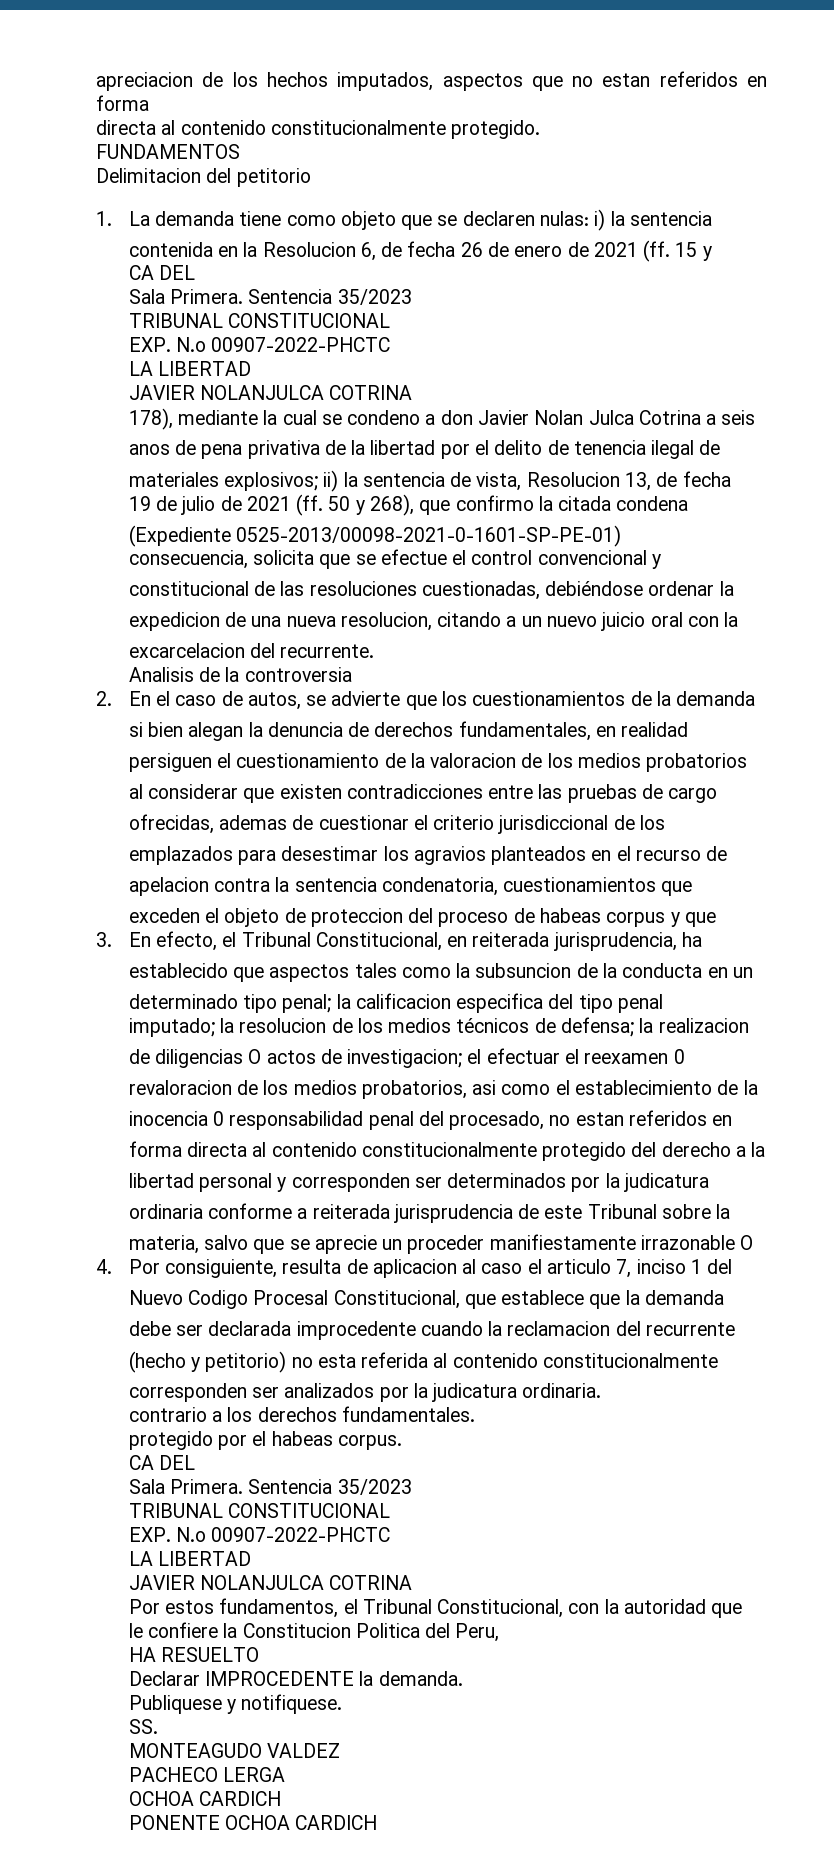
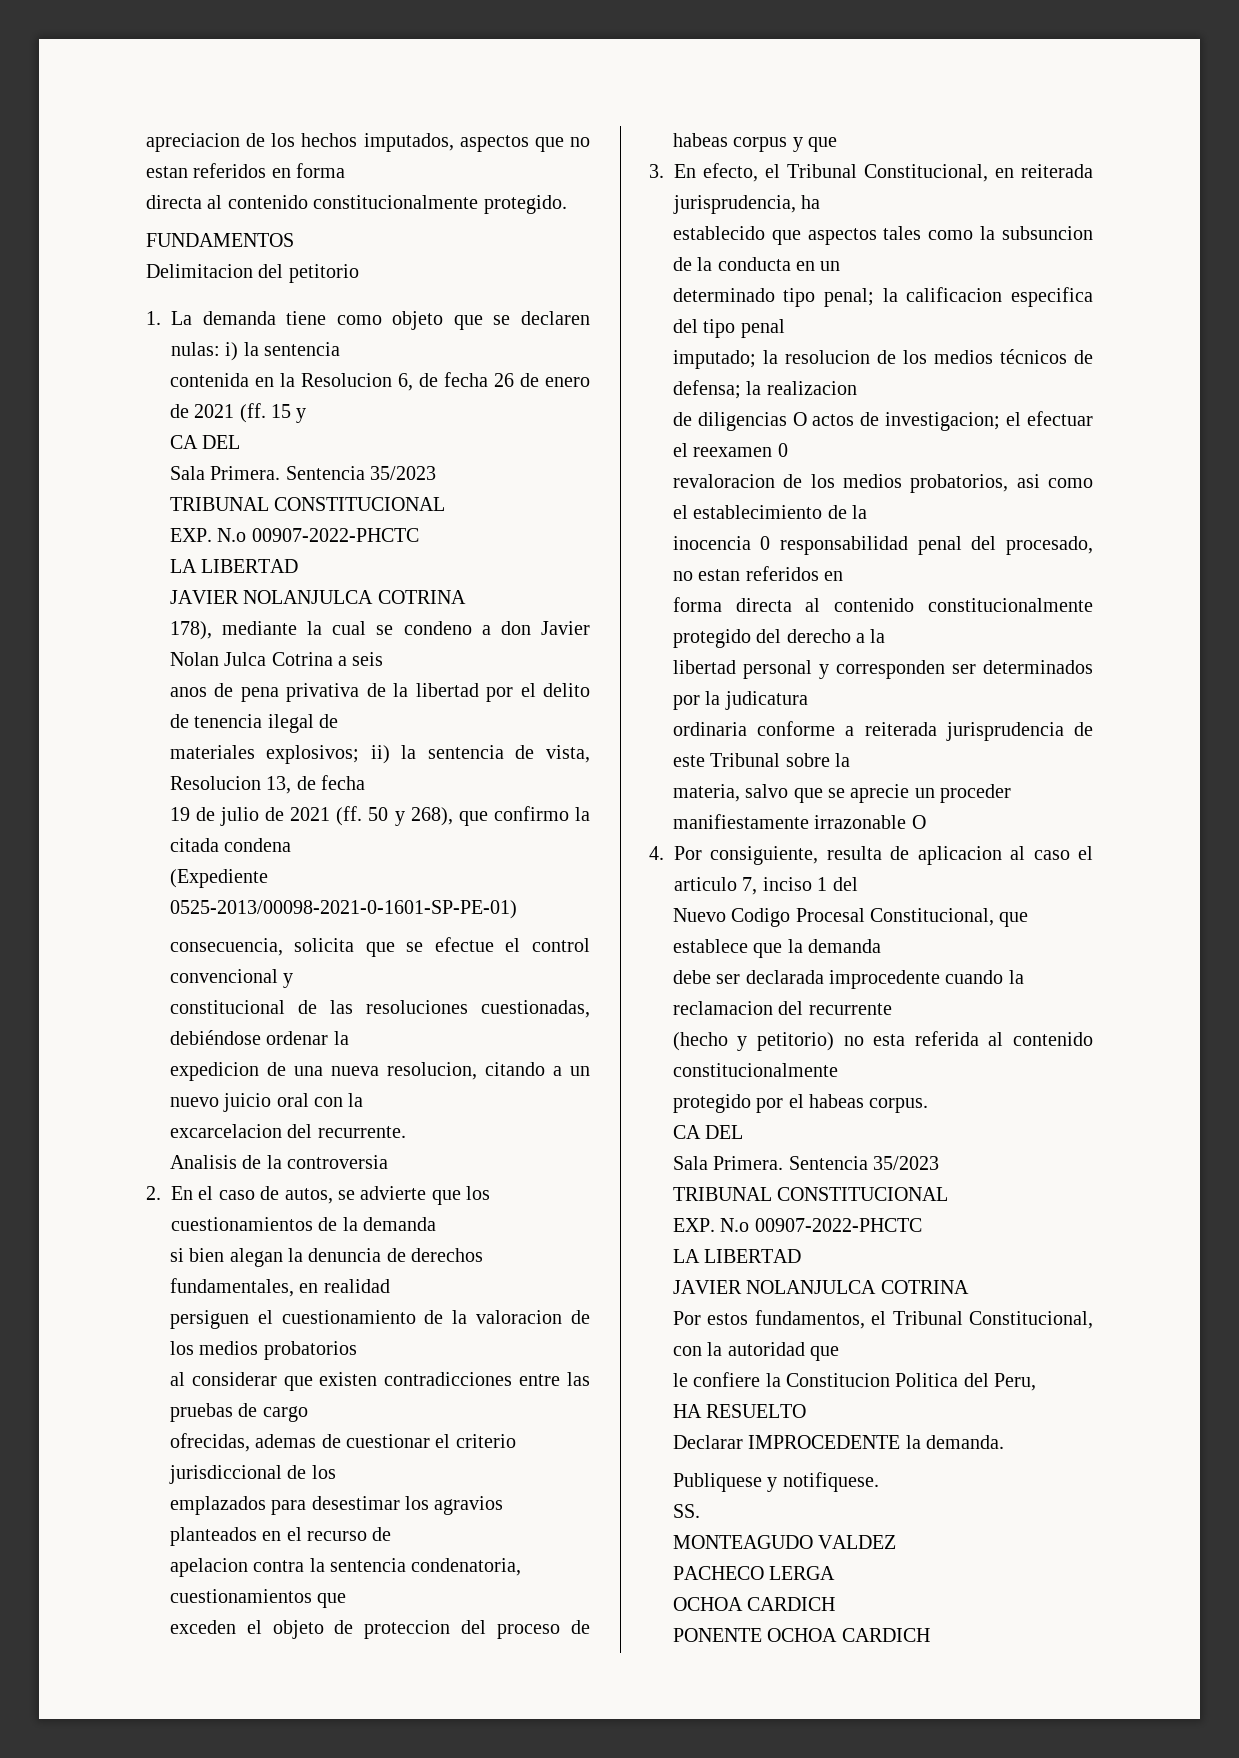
[128,1383,602,1402] [128,1406,475,1422] // corresponden ser analizados por la judicatura ordinaria. // contrario a los derechos fundamentales. -> (838, 1070) none

